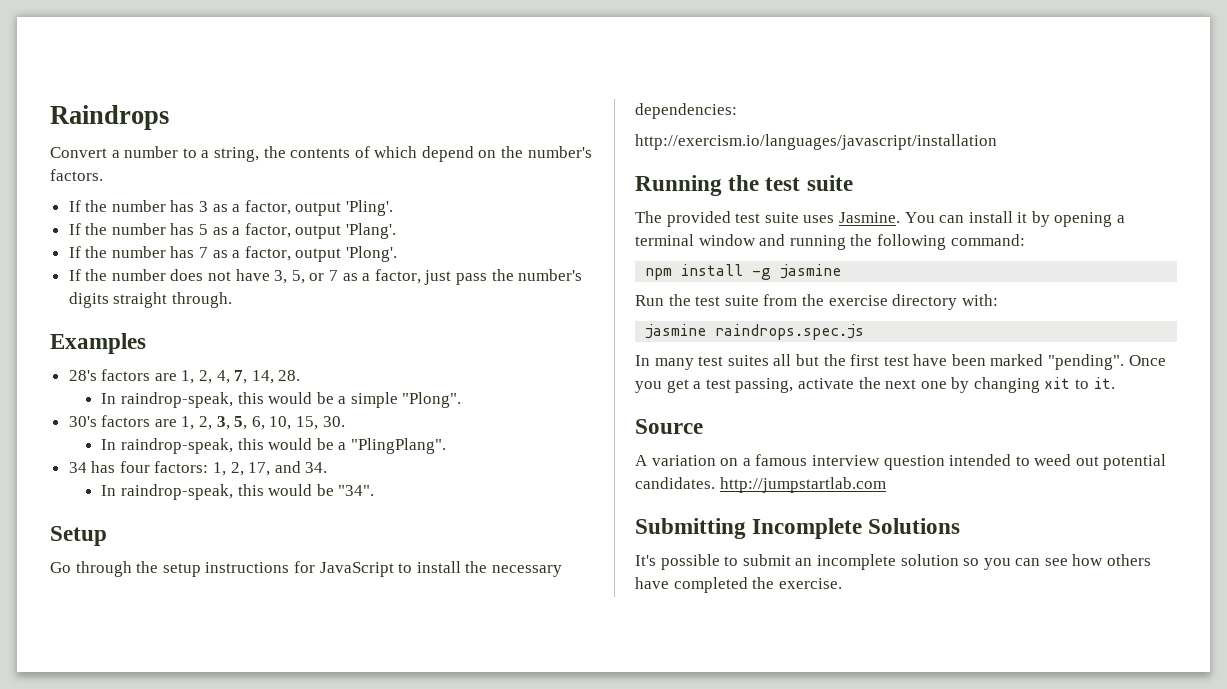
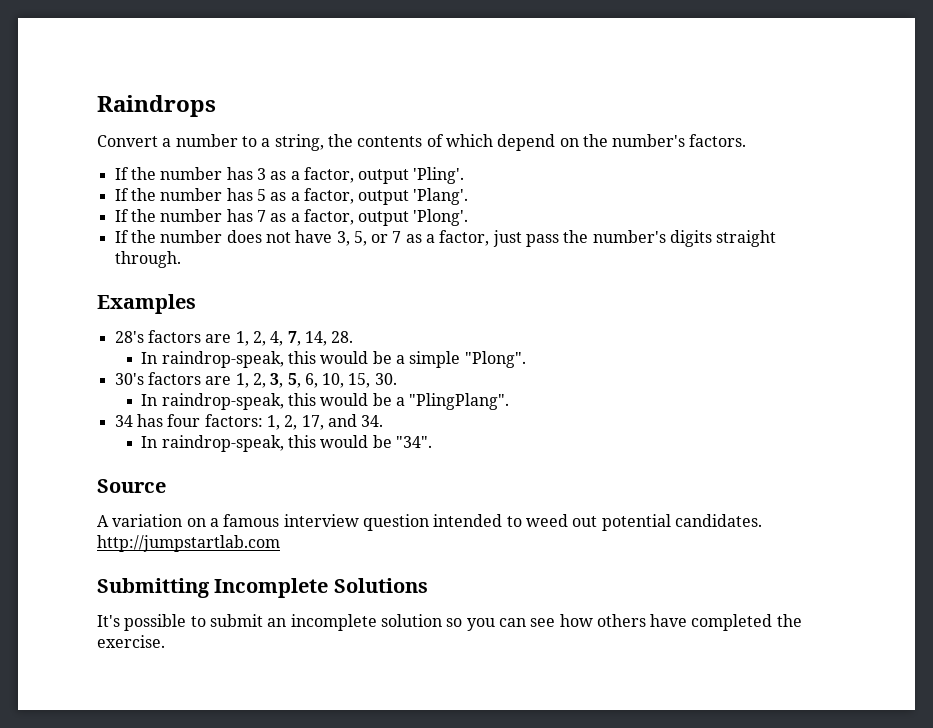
[50,526,107,546] [50,561,562,577] [635,103,737,119] [635,134,997,150] [635,175,853,196] [635,211,1126,227] [635,234,1025,250] [645,264,842,280] [635,294,998,310] [645,324,865,340] [635,354,1166,370] [635,377,1115,393] // Setup // Go through the setup instructions for JavaScript to install the necessary dependencies: // http://exercism.io/languages/javascript/installation // Running the test suite // The provided test suite uses Jasmine. You can install it by opening a terminal window and running the following command: // npm install -g jasmine // Run the test suite from the exercise directory with: // jasmine raindrops.spec.js // In many test suites all but the first test have been marked "pending". Once you get a test passing, activate the next one by changing xit to it. -> (433, 442) none

